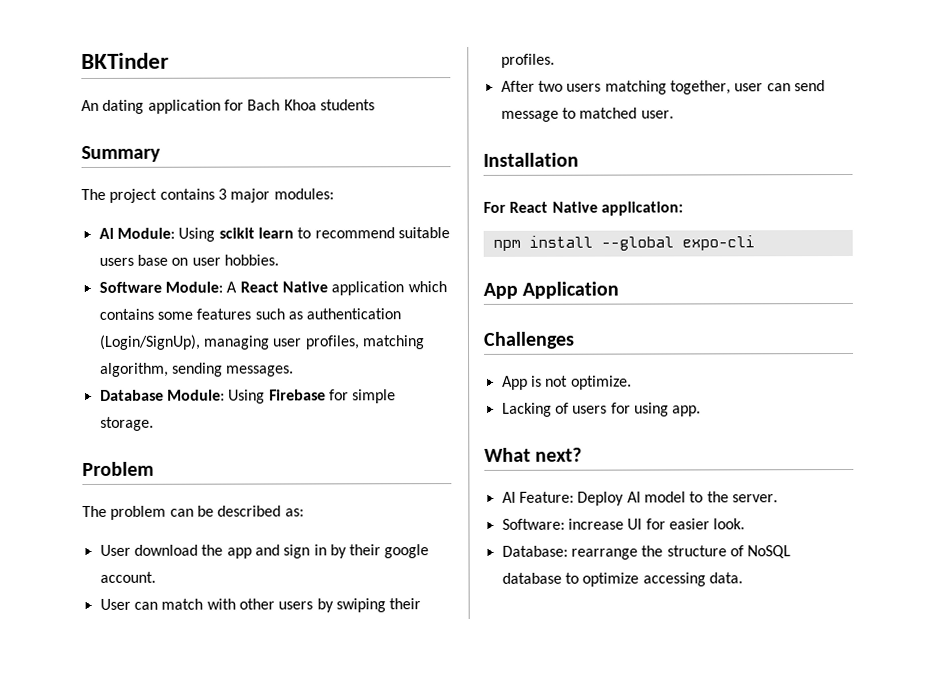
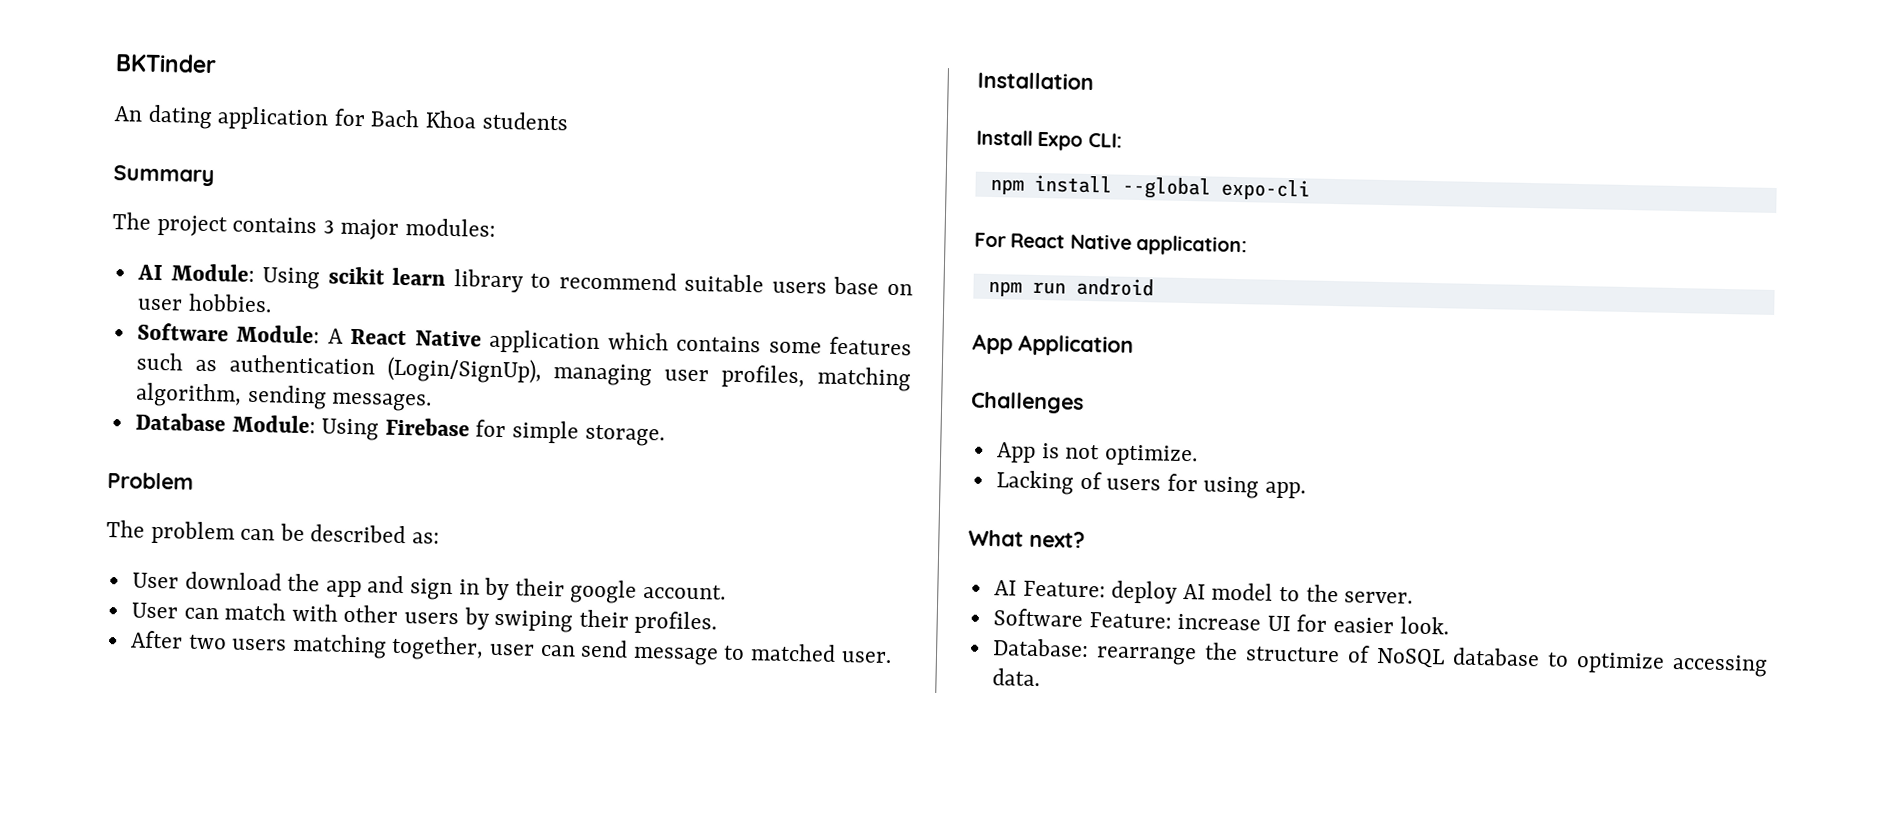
(294, 233) none -> [453,269,524,293] library
(579, 159) none -> [976,129,1122,151] [989,174,1310,201] // Install Expo CLI: // npm install --global expo-cli
[528,235,755,251] install --global expo-cli -> [1031,277,1154,297] run android
[577,491,625,506] Deploy -> [1111,580,1179,604] deploy
[501,518,565,530] Software: -> [992,608,1172,629] Software Feature:

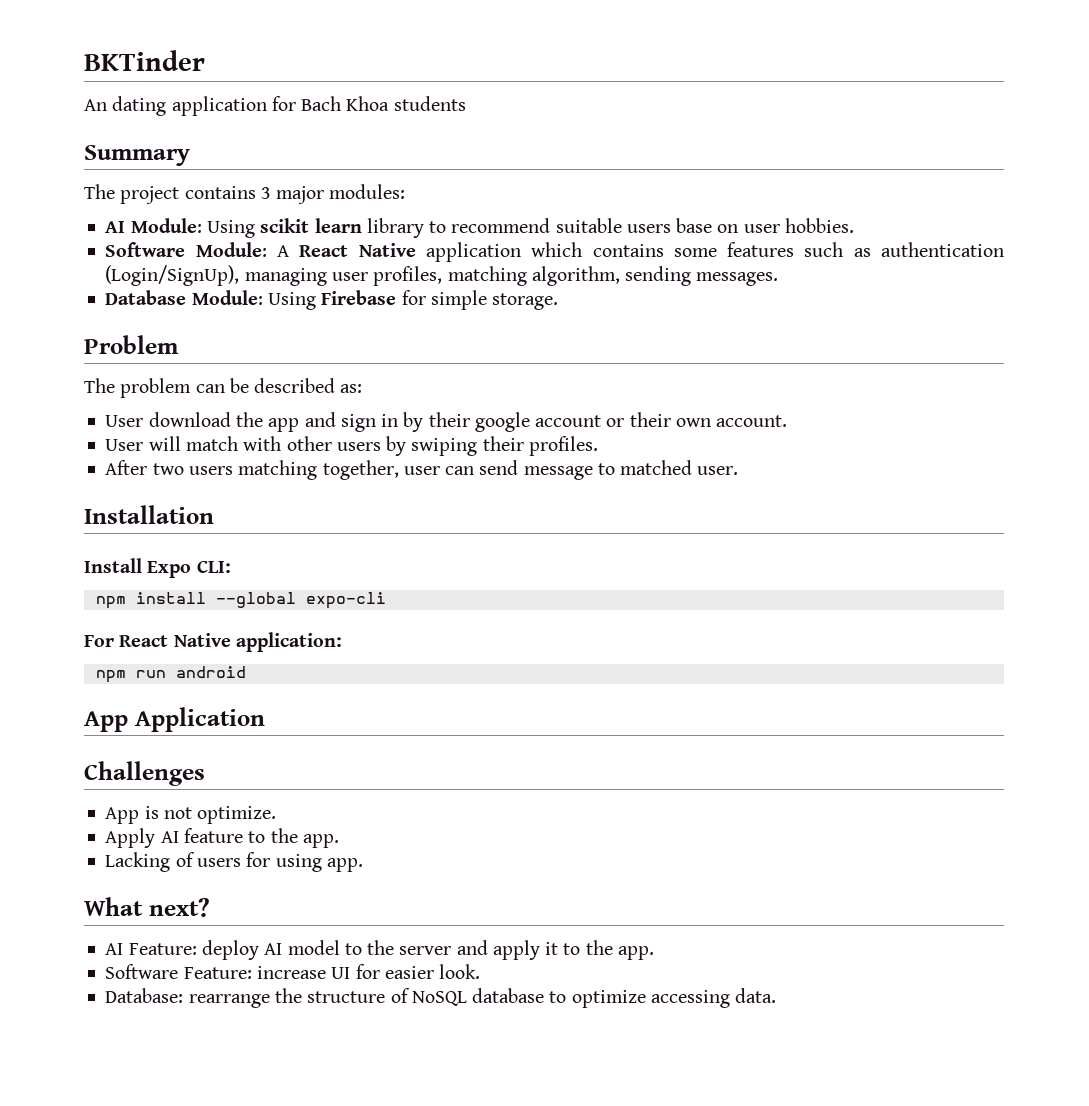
(638, 591) none -> [535,412,711,427] account or their own
[183,607,219,620] can -> [148,436,181,451] will
(1198, 455) none -> [105,828,339,848] // Apply AI feature to the app.
[1344,591,1414,604] server. -> [399,940,654,960] server and apply it to the app.

